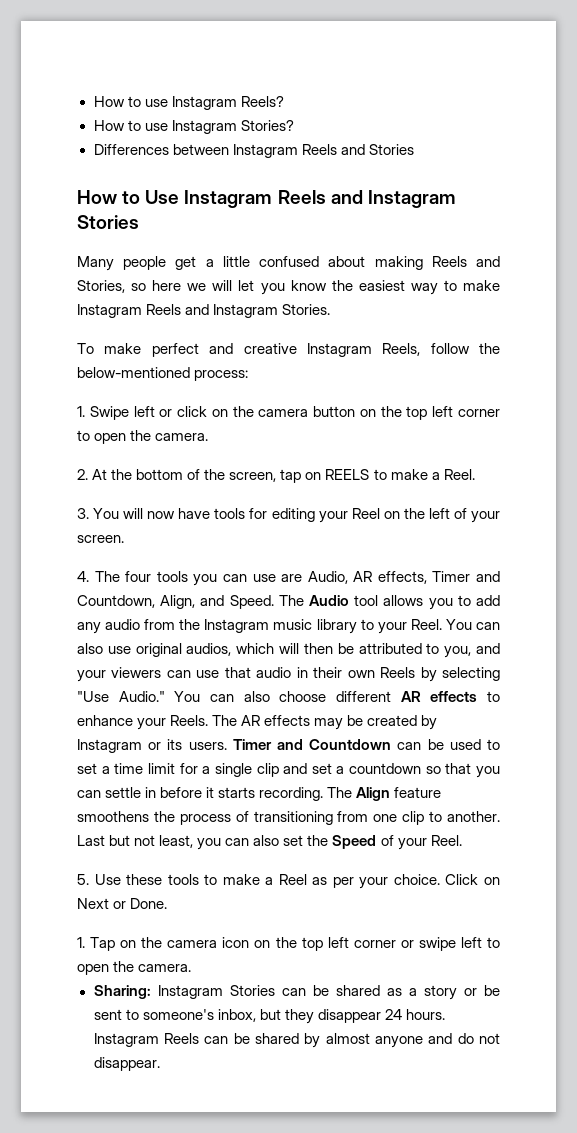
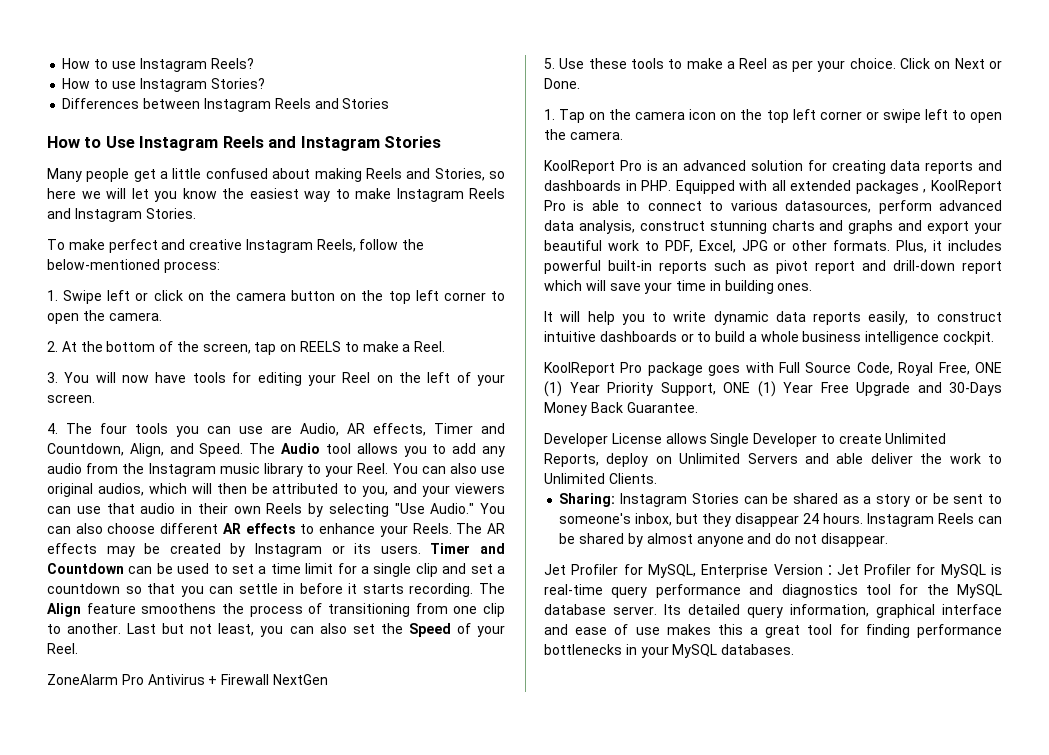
(462, 840) none -> [47,674,328,685] // ZoneAlarm Pro Antivirus + Firewall NextGen
(192, 968) none -> [544,160,1002,174] [544,180,1002,194] [544,200,1002,214] [544,220,1003,234] [544,240,1002,253] [544,260,1002,274] [544,280,813,294] [544,311,1002,325] [544,331,995,345] [544,362,1002,376] [544,381,1002,397] [544,402,698,416] [544,433,947,447] [544,453,1002,467] [544,473,657,484] // KoolReport Pro is an advanced solution for creating data reports and dashboards in PHP. Equipped with all extended packages , KoolReport Pro is able to connect to various datasources, perform advanced data analysis, construct stunning charts and graphs and export your beautiful work to PDF, Excel, JPG or other formats. Plus, it includes powerful built-in reports such as pivot report and drill-down report which will save your time in building ones. // It will help you to write dynamic data reports easily, to construct intuitive dashboards or to build a whole business intelligence cockpit. // KoolReport Pro package goes with Full Source Code, Royal Free, ONE (1) Year Priority Support, ONE (1) Year Free Upgrade and 30-Days Money Back Guarantee. // Developer License allows Single Developer to create Unlimited Reports, deploy on Unlimited Servers and able deliver the work to Unlimited Clients.
(160, 1064) none -> [544,564,1002,578] [544,584,1002,598] [544,604,1002,618] [544,624,1002,638] [544,644,795,658] // Jet Profiler for MySQL, Enterprise Version：Jet Profiler for MySQL is real-time query performance and diagnostics tool for the MySQL database server. Its detailed query information, graphical interface and ease of use makes this a great tool for finding performance bottlenecks in your MySQL databases.

